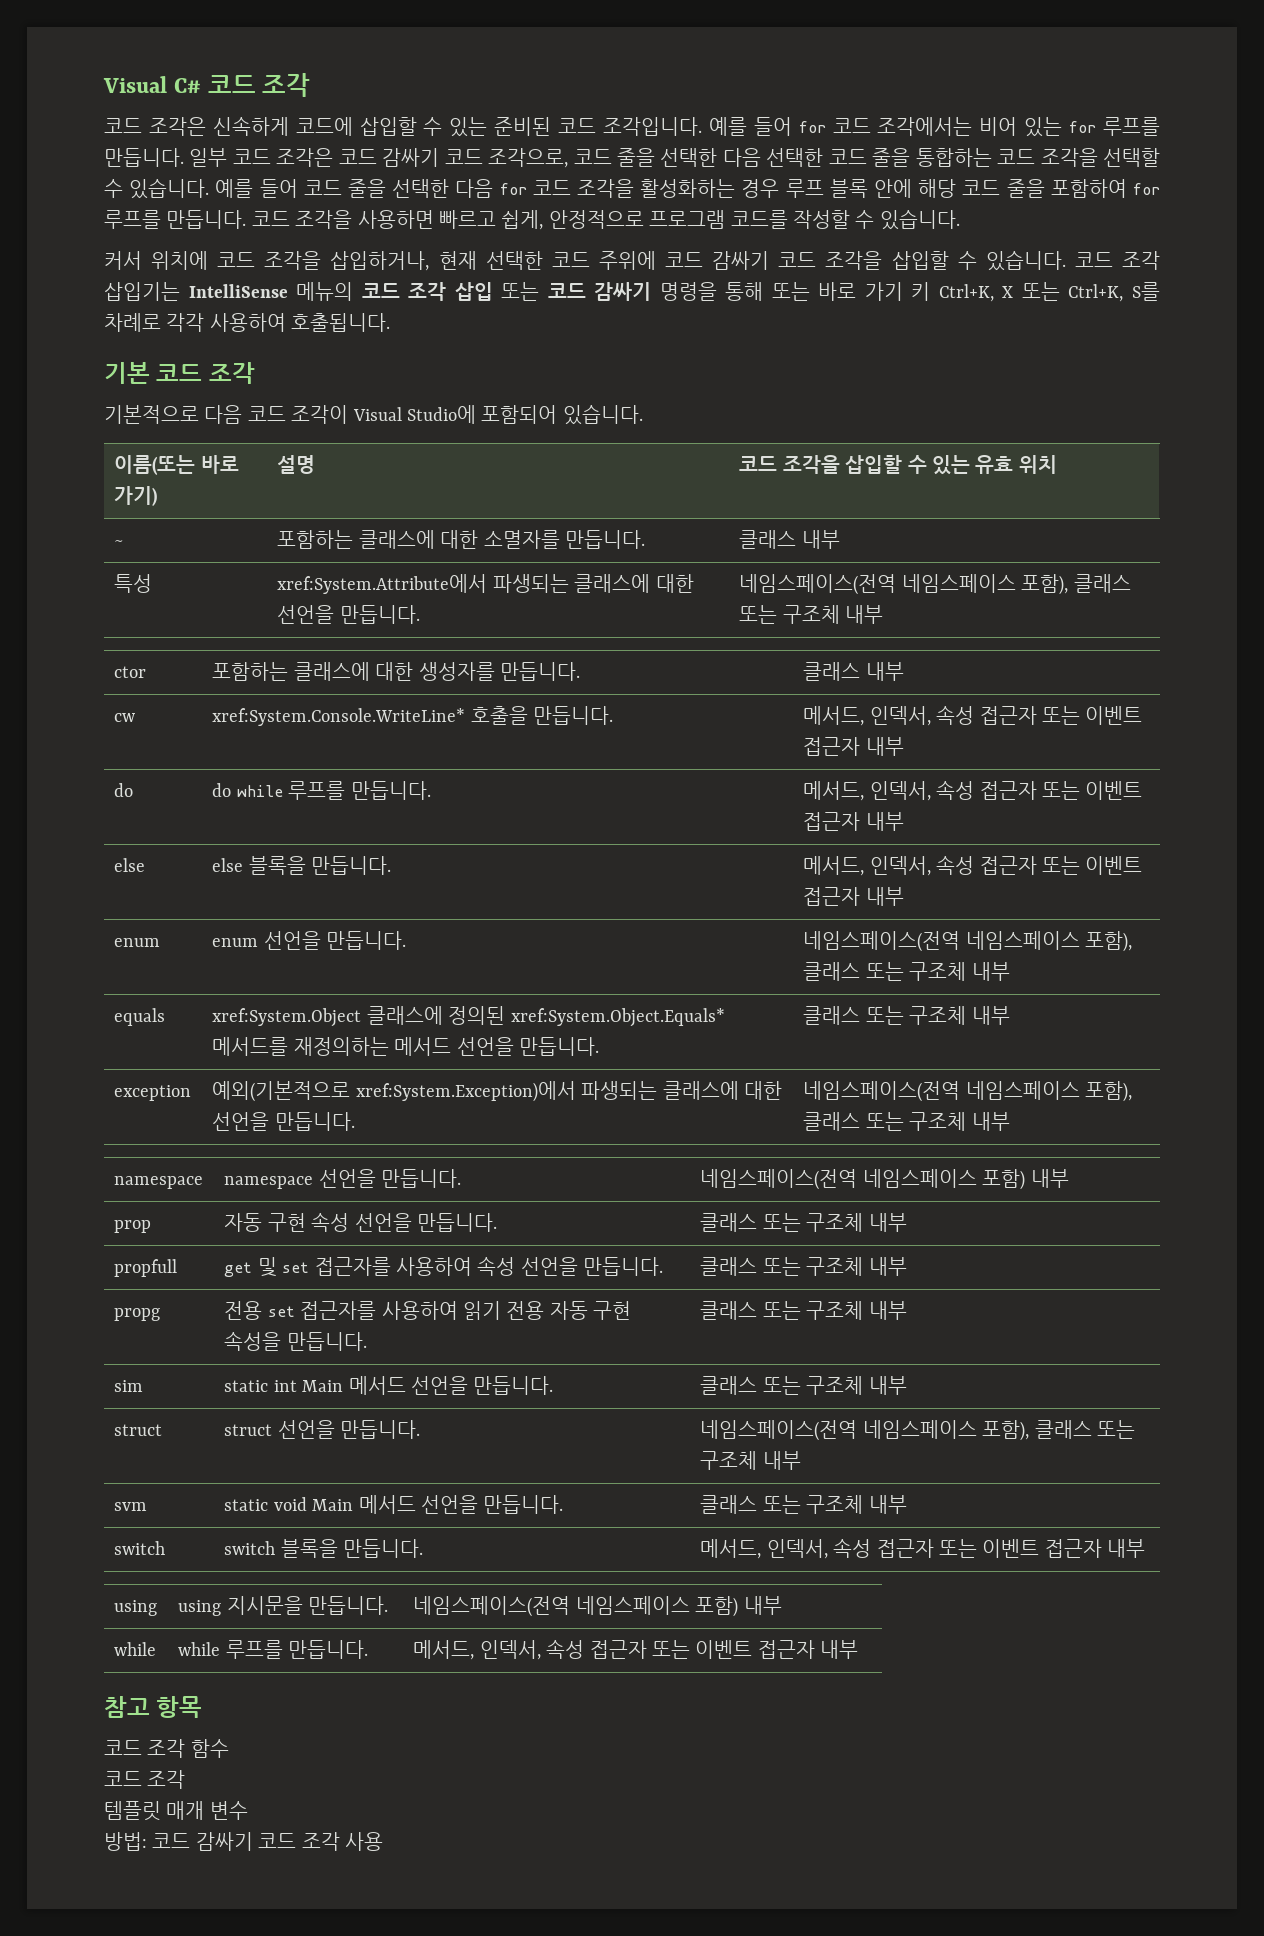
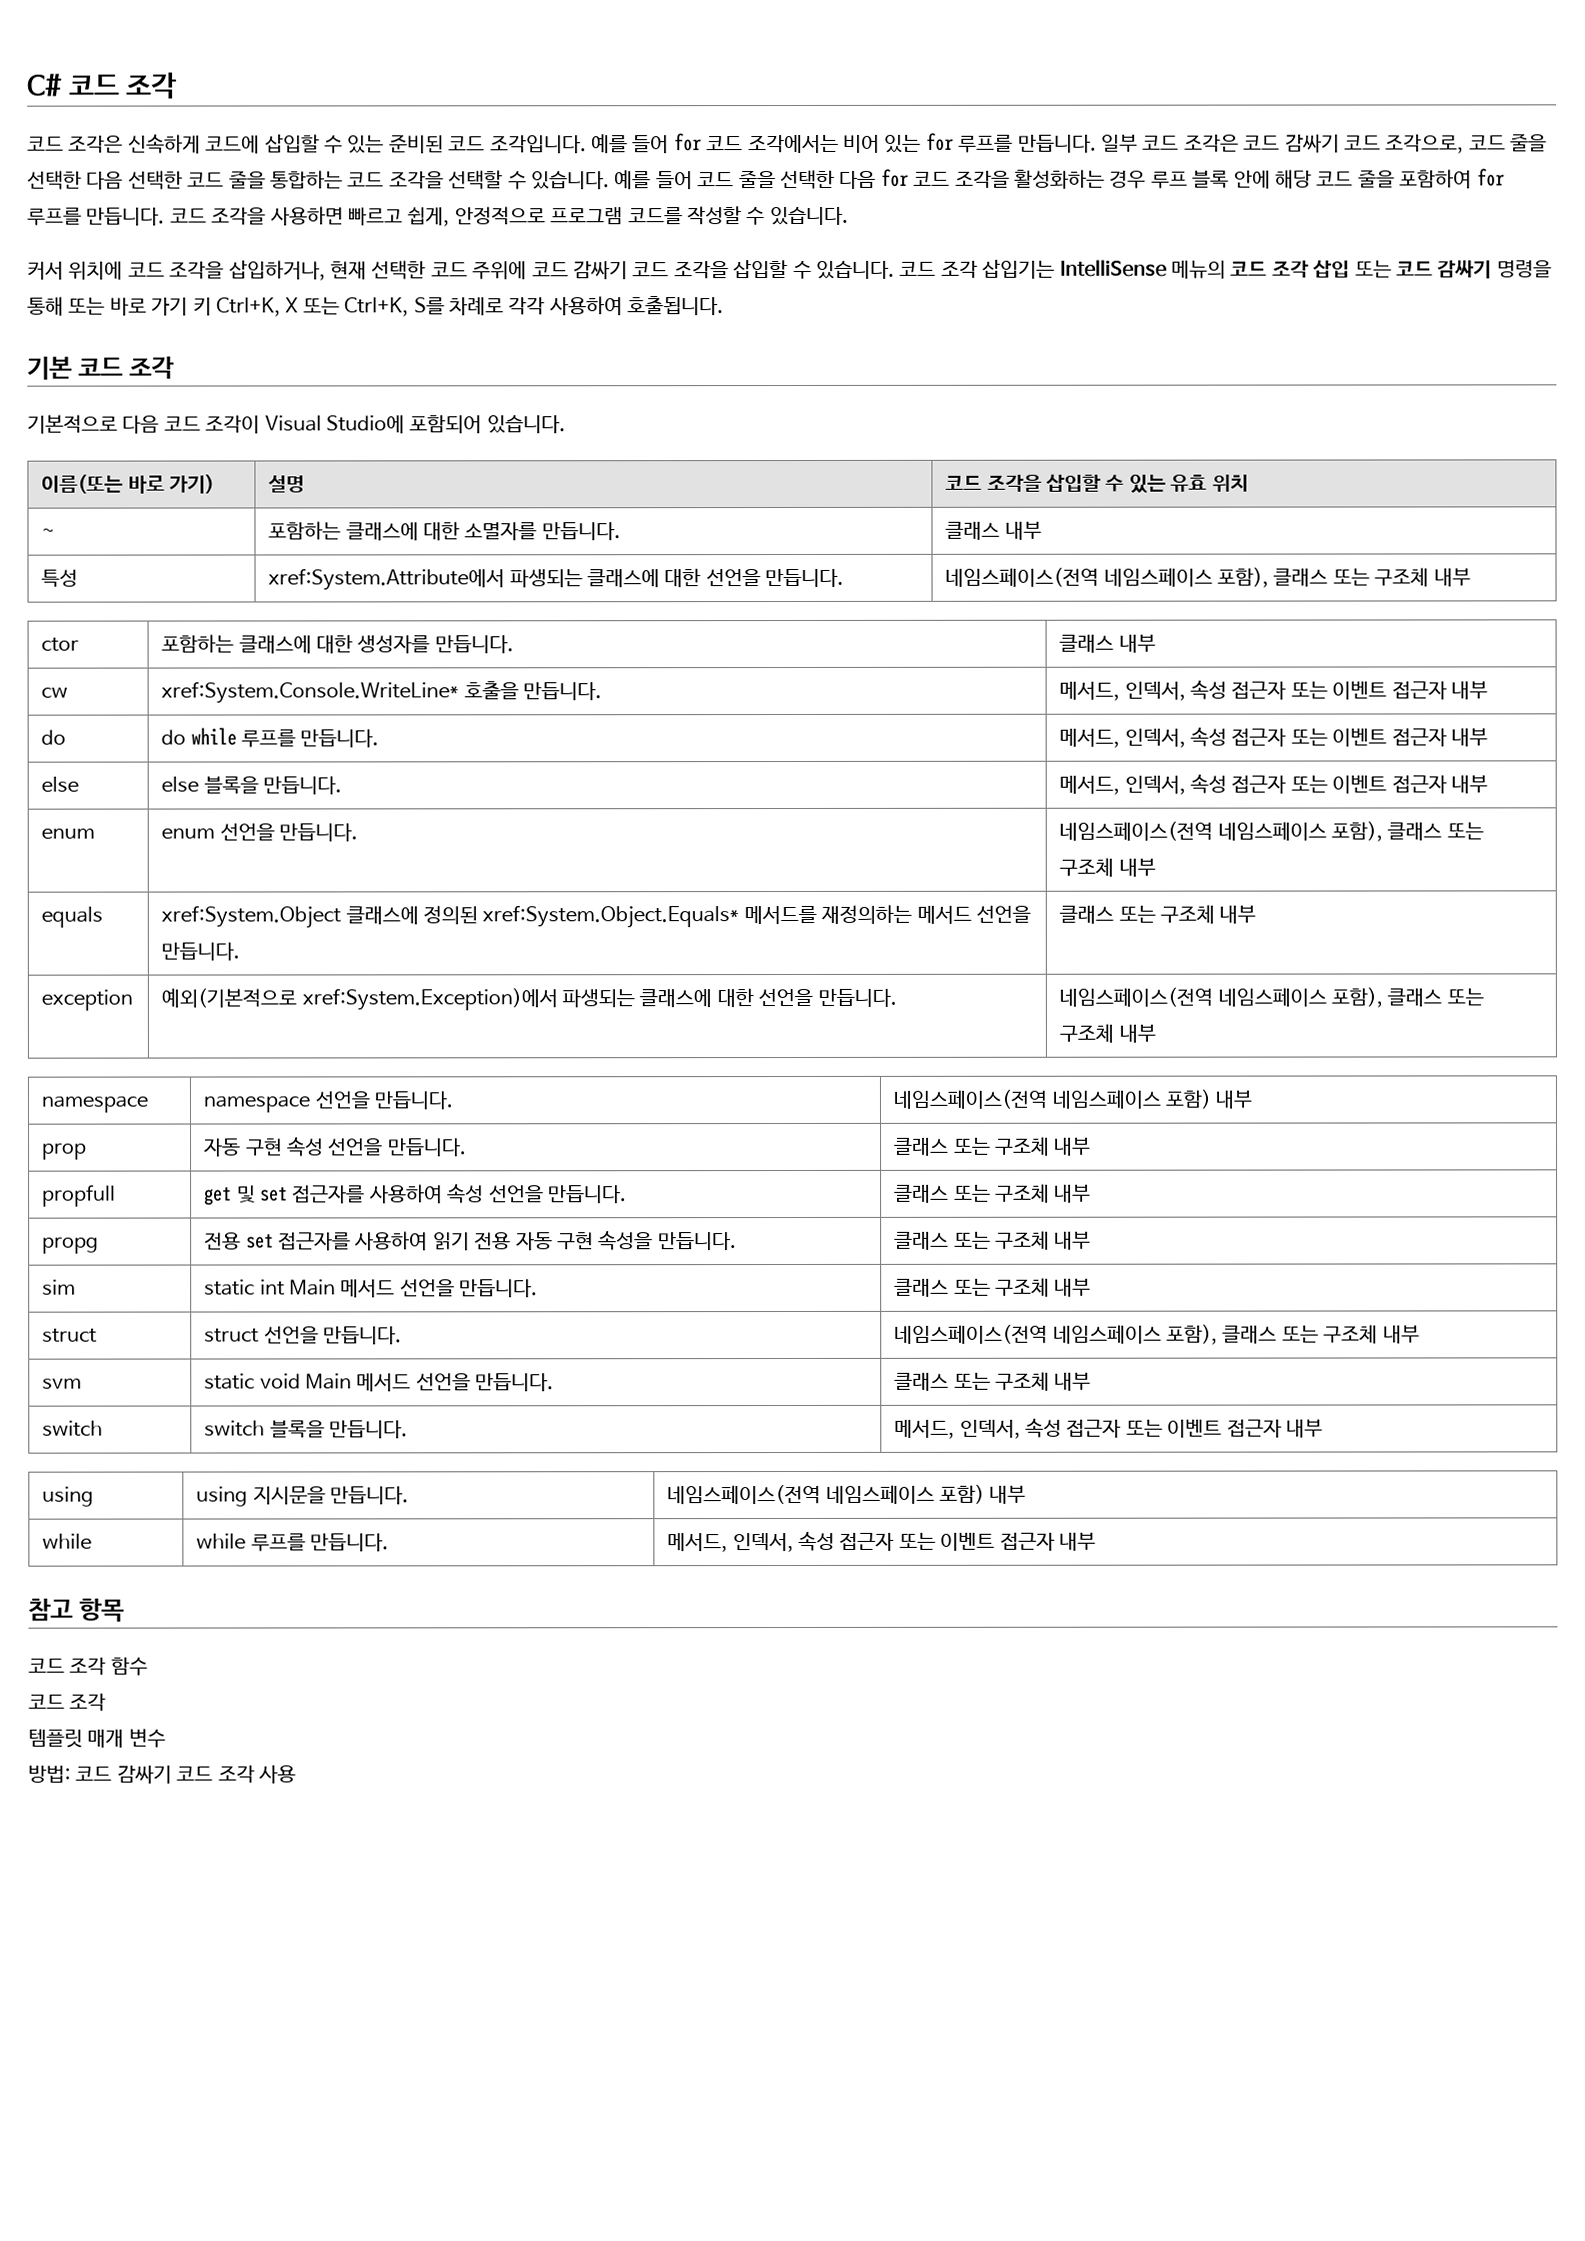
[103,76,167,93] Visual -> (27, 85) none

